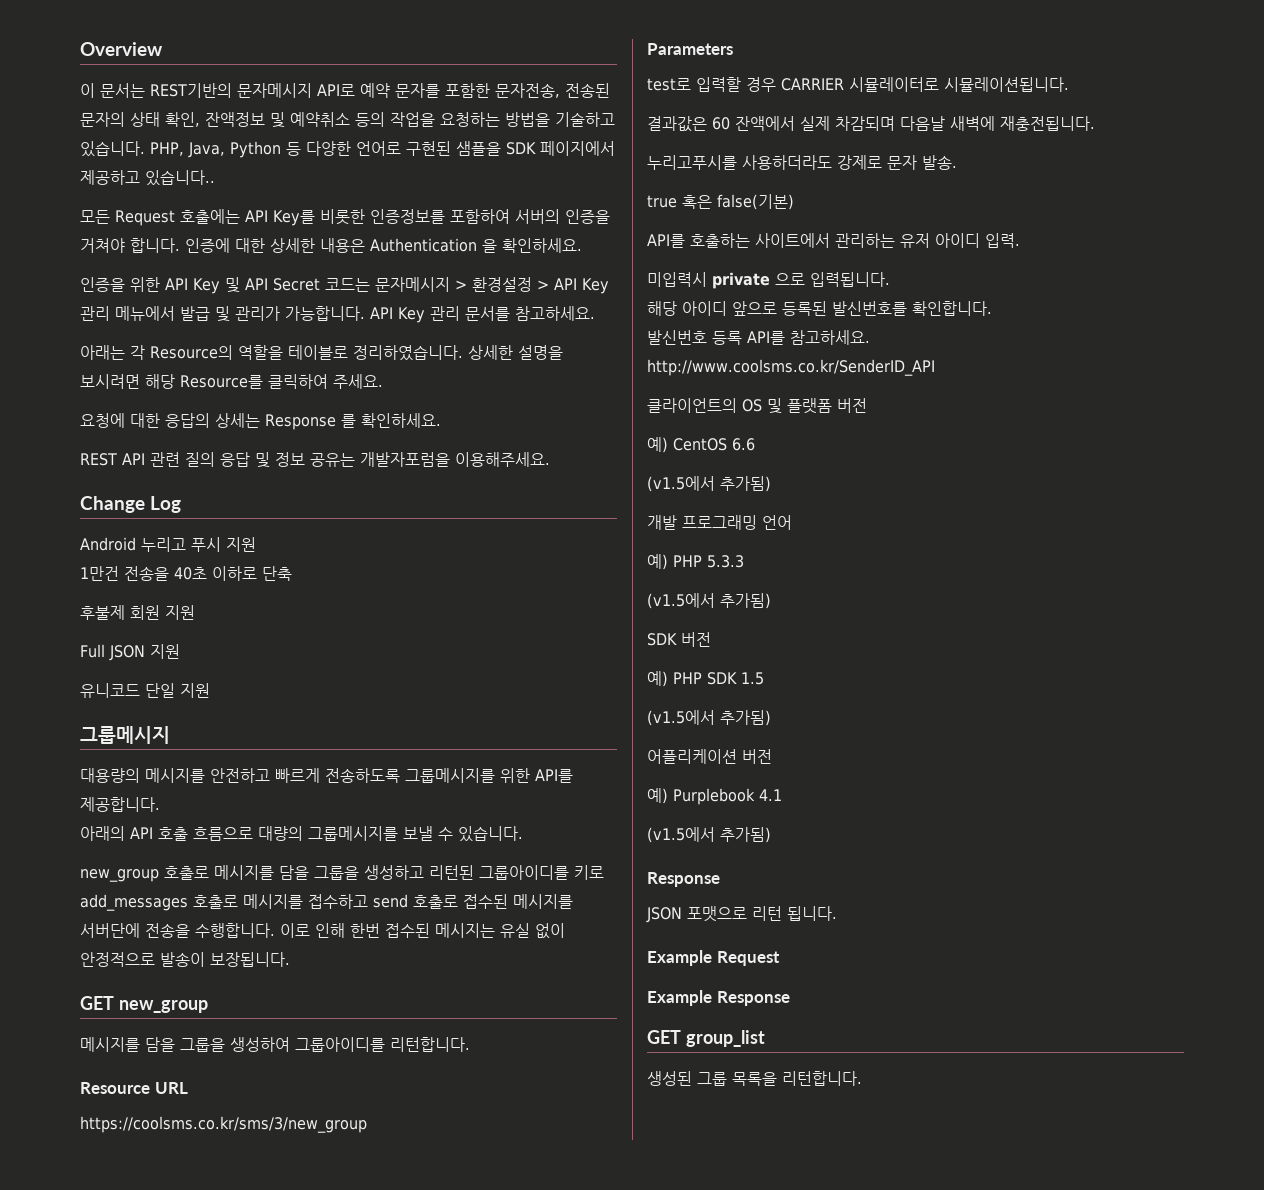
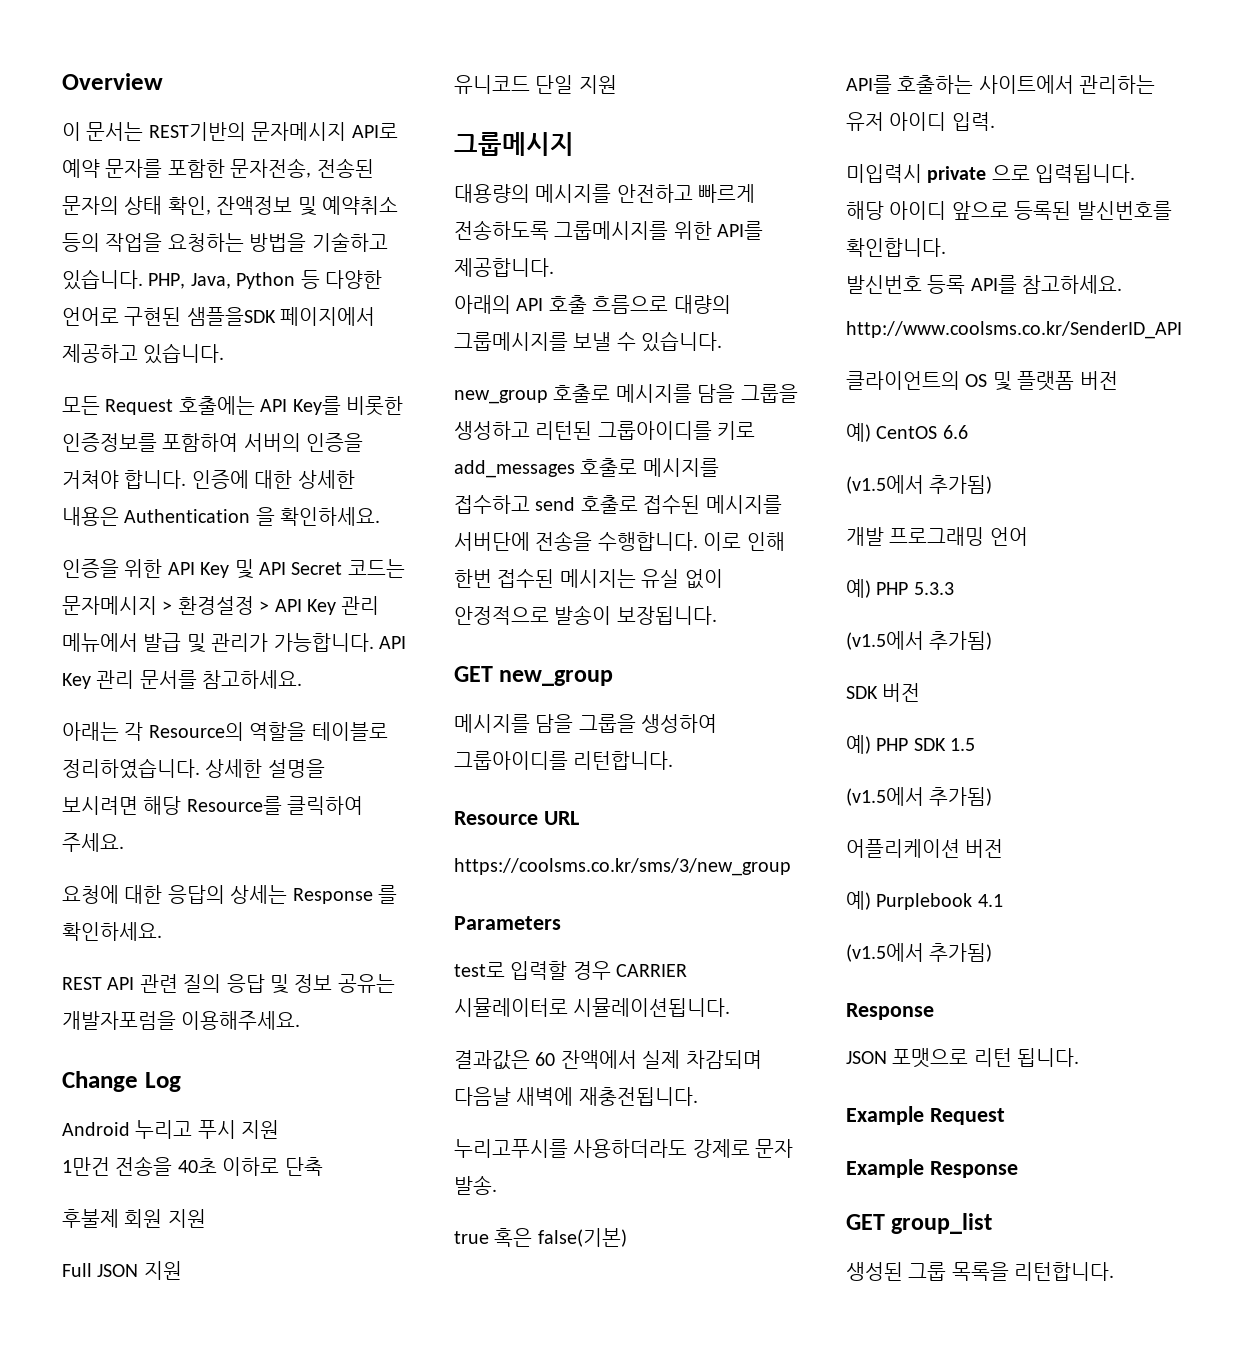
[456,141,536,156] 샘플을 SDK -> [186,307,276,326] 샘플을SDK
[145,170,215,186] 있습니다.. -> [143,343,225,364] 있습니다.

